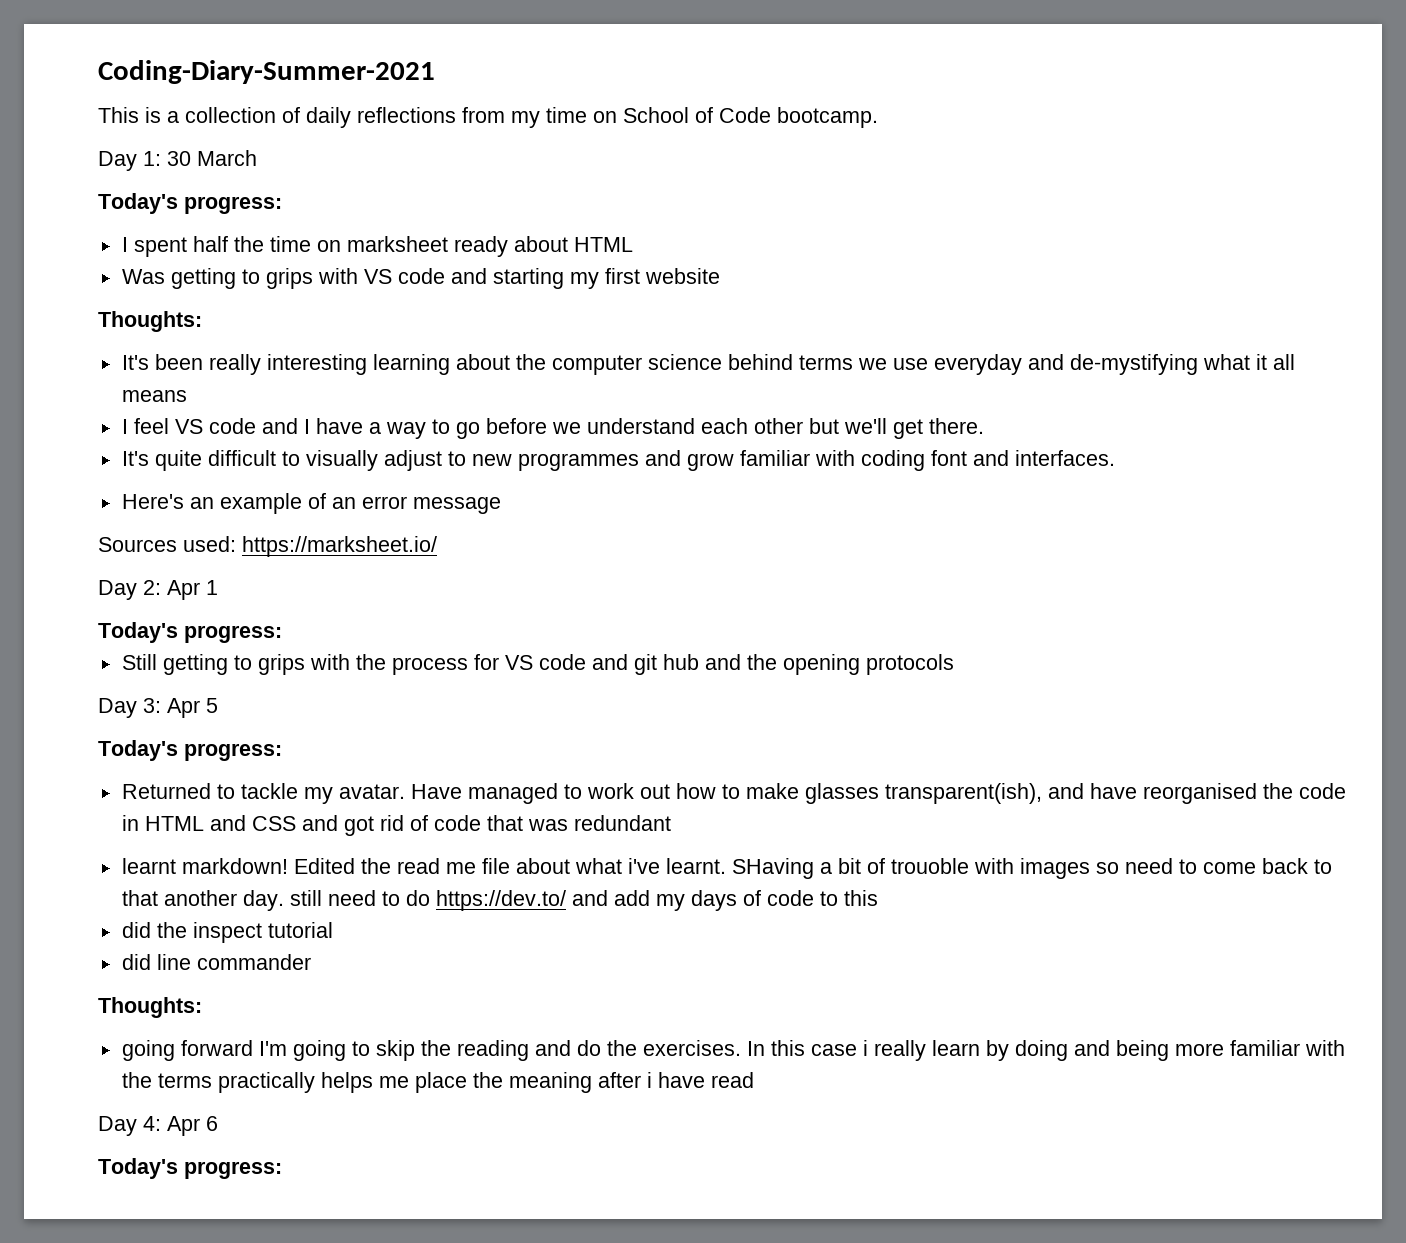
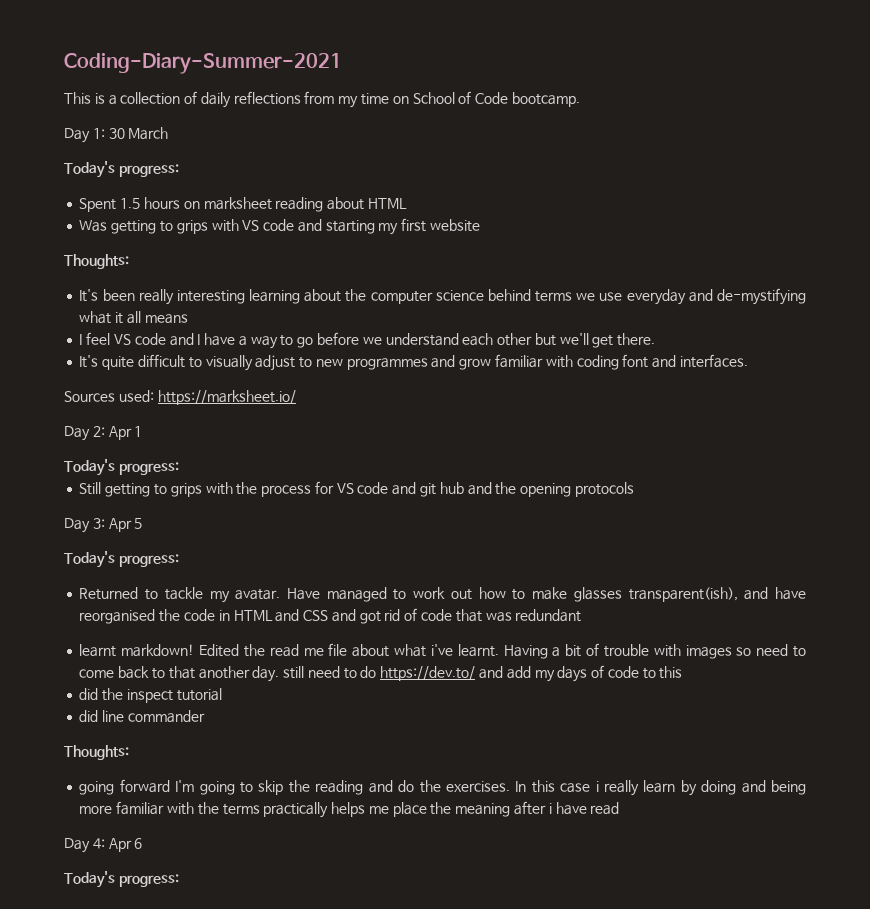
[121,236,311,257] I spent half the time -> [79,197,180,212] Spent 1.5 hours
[453,236,508,257] ready -> [275,197,324,212] reading
[121,493,501,514] // Here's an example of an error message -> (748, 361) none
[731,858,814,879] SHaving -> [503,645,548,659] Having
[890,858,969,874] trouoble -> [603,644,649,657] trouble

